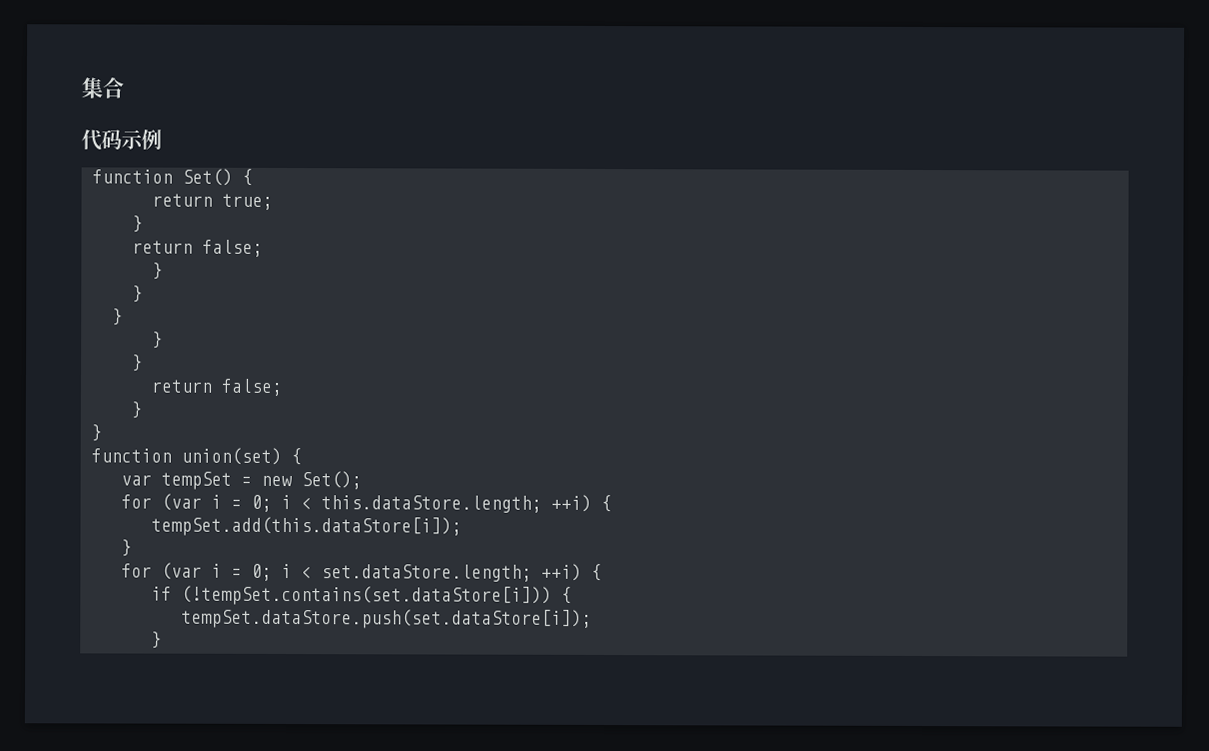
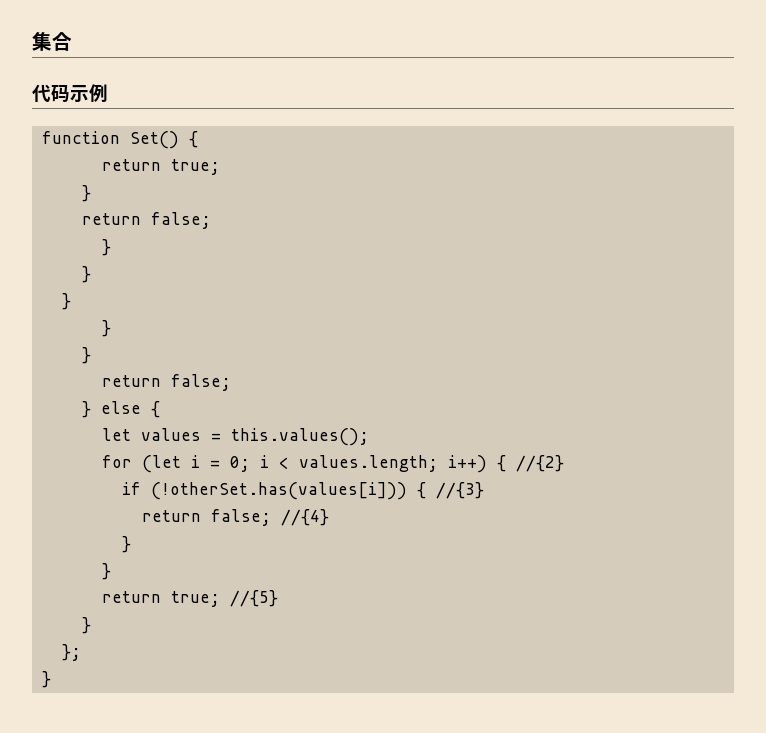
[90,424,102,442] [90,447,302,466] [120,471,362,490] [120,493,612,513] [150,516,462,537] [120,539,132,557] [120,562,602,582] [150,585,572,606] [180,608,592,629] [150,631,162,649] // } // function union(set) { // var tempSet = new Set(); // for (var i = 0; i < this.dataStore.length; ++i) { // tempSet.add(this.dataStore[i]); // } // for (var i = 0; i < set.dataStore.length; ++i) { // if (!tempSet.contains(set.dataStore[i])) { // tempSet.dataStore.push(set.dataStore[i]); // } -> [101,401,161,418] [102,428,370,446] [102,455,565,473] [122,482,485,500] [142,509,330,526] [122,536,132,553] [102,563,112,580] [102,590,279,607] [82,617,92,634] [62,644,82,661] [42,671,52,688] else { // let values = this.values(); // for (let i = 0; i < values.length; i++) { //{2} // if (!otherSet.has(values[i])) { //{3} // return false; //{4} // } // } // return true; //{5} // } // }; // }

